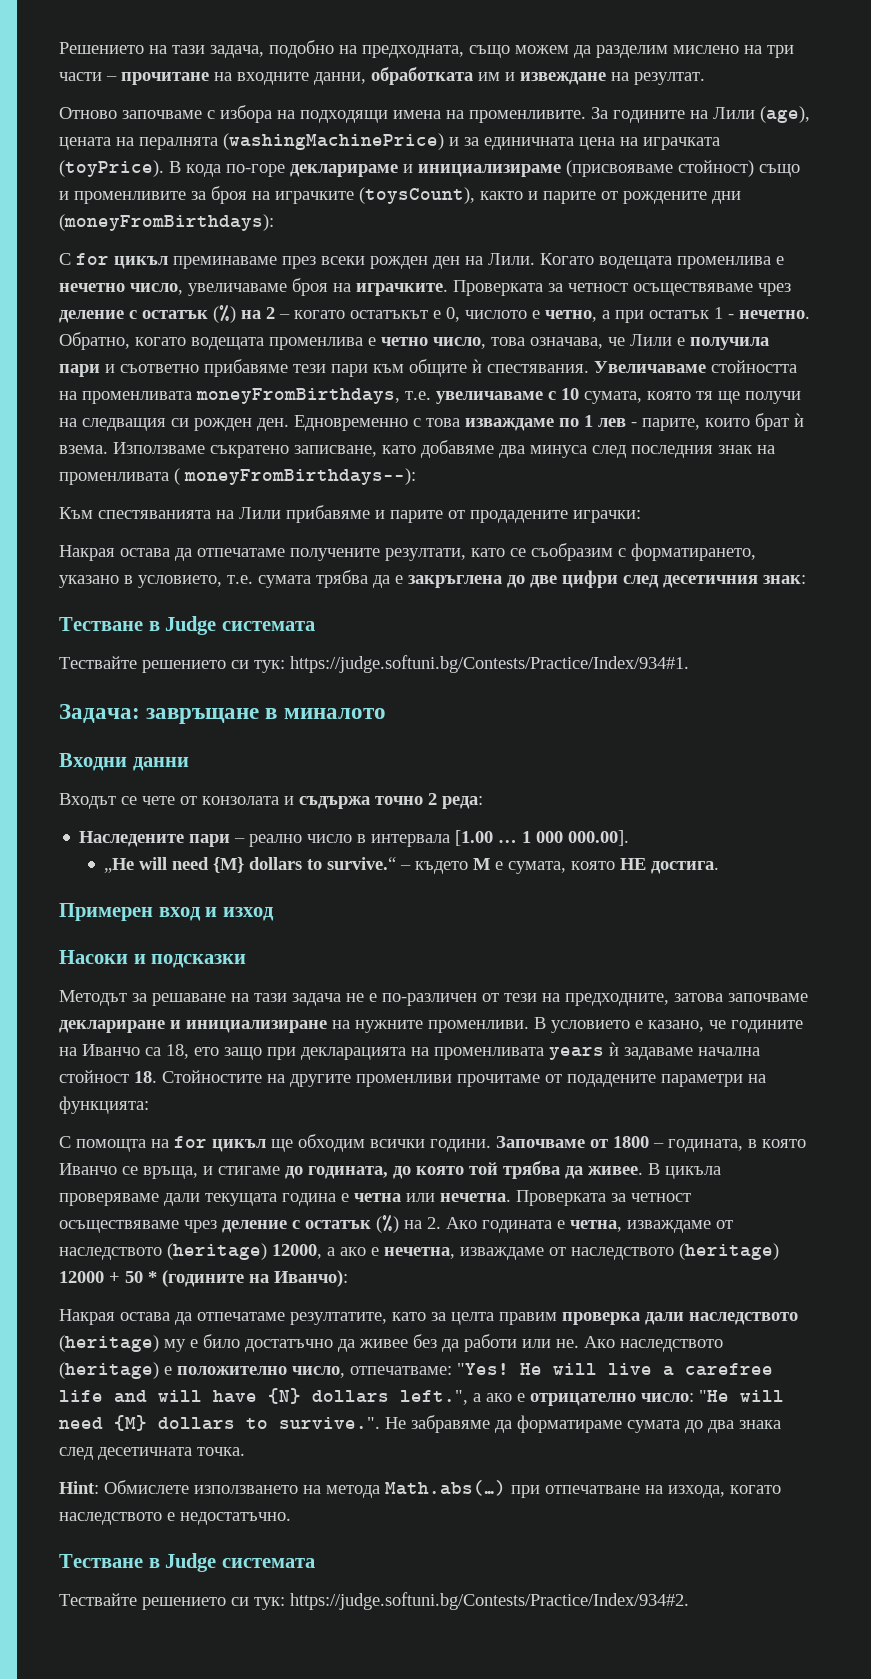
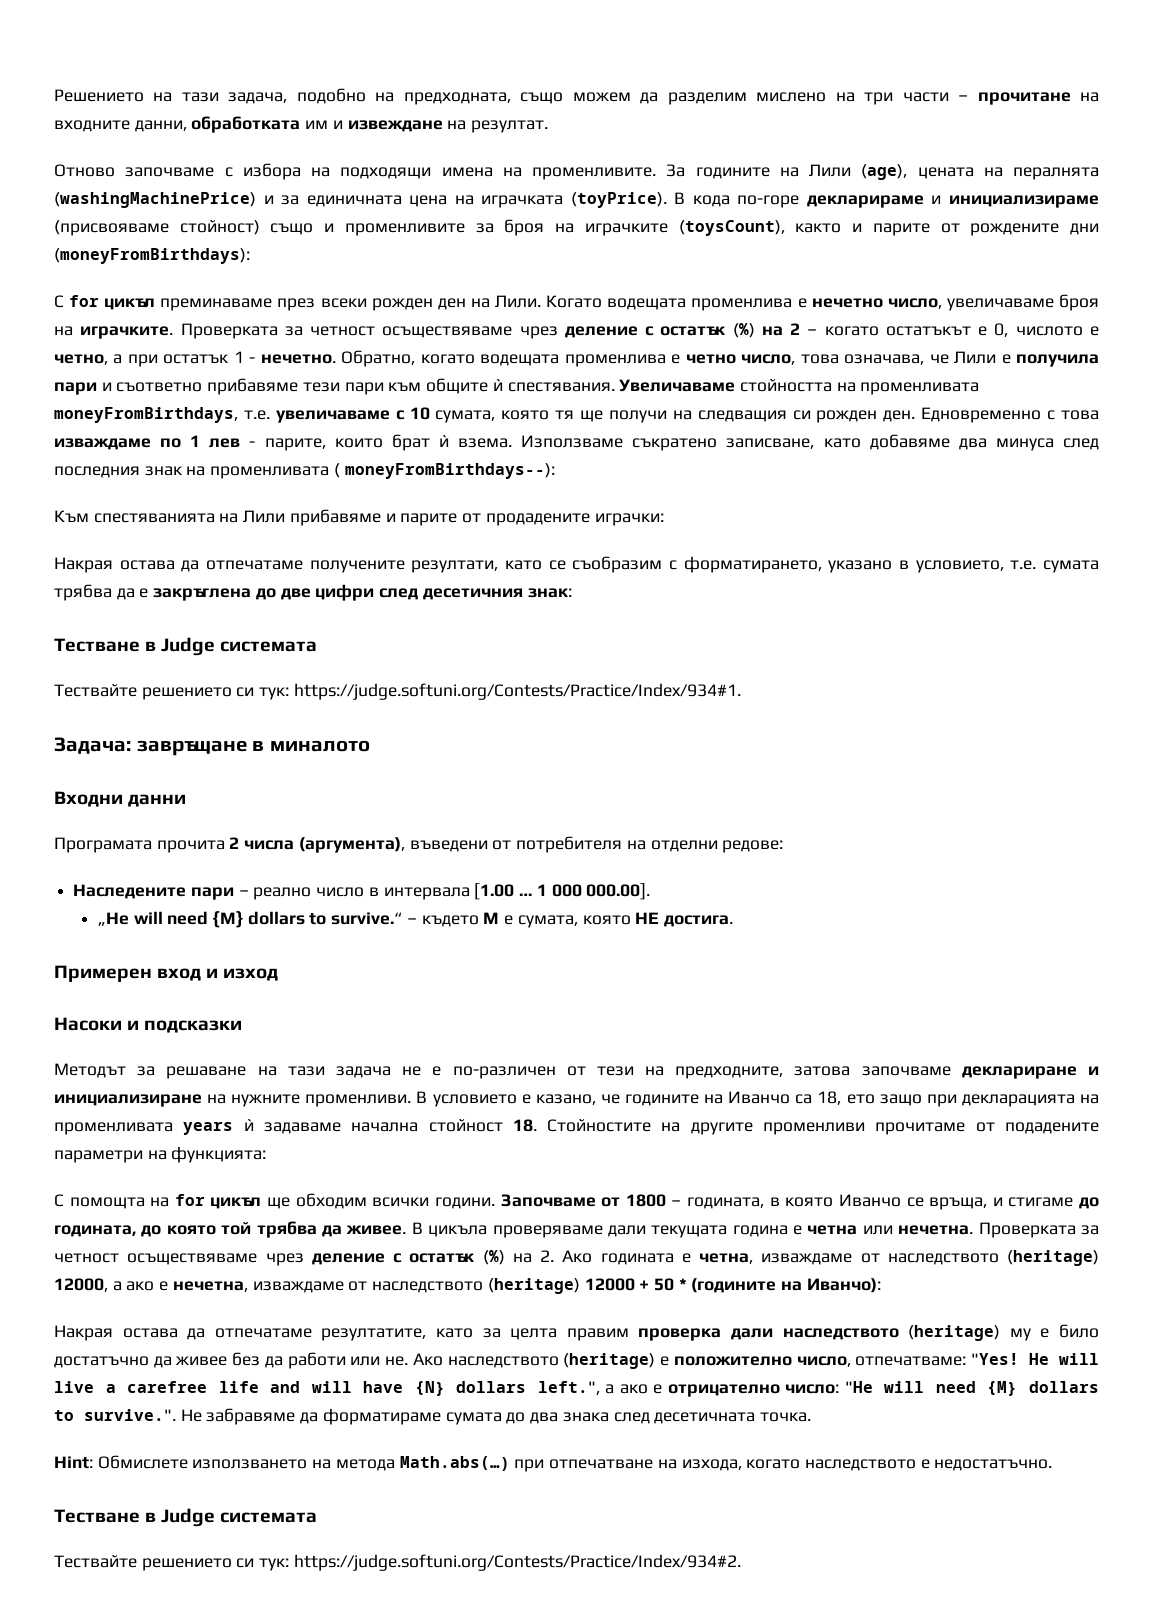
[290,655,689,673] https://judge.softuni.bg/Contests/Practice/Index/934#1. -> [293,683,741,700] https://judge.softuni.org/Contests/Practice/Index/934#1.
[59,793,483,809] Входът се чете от конзолата и съдържа точно 2 реда: -> [54,836,784,853] Програмата прочита 2 числа (аргумента), въведени от потребителя на отделни редове:
[290,1592,689,1610] https://judge.softuni.bg/Contests/Practice/Index/934#2. -> [293,1554,741,1571] https://judge.softuni.org/Contests/Practice/Index/934#2.

